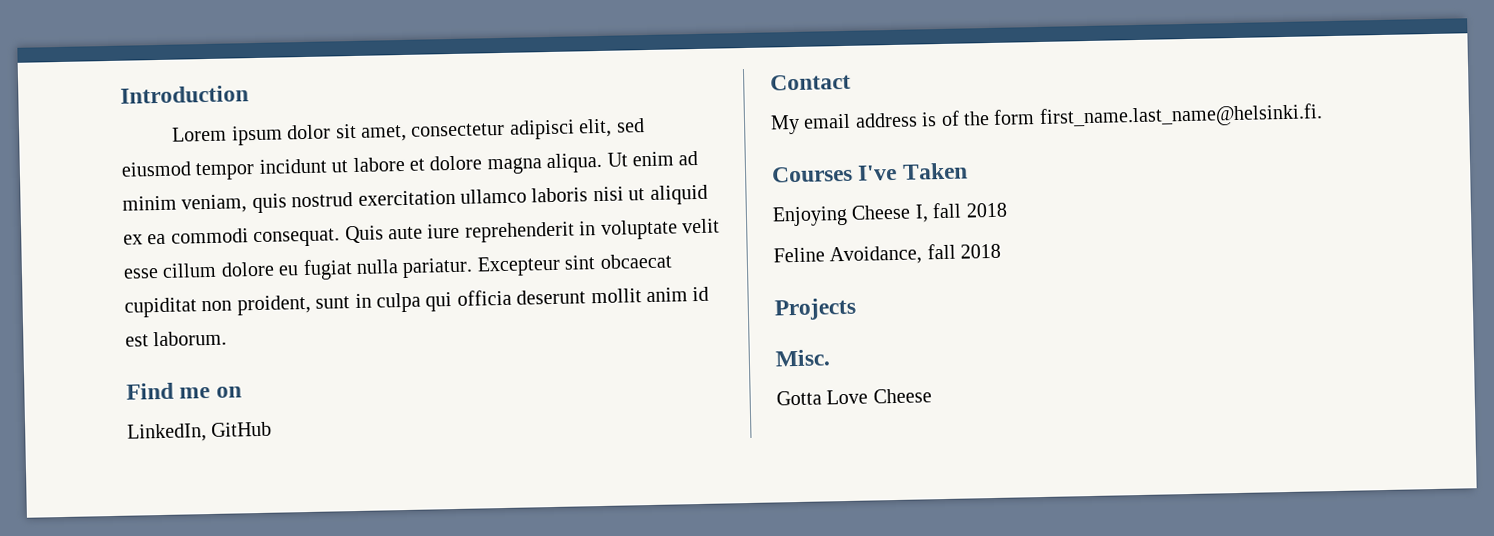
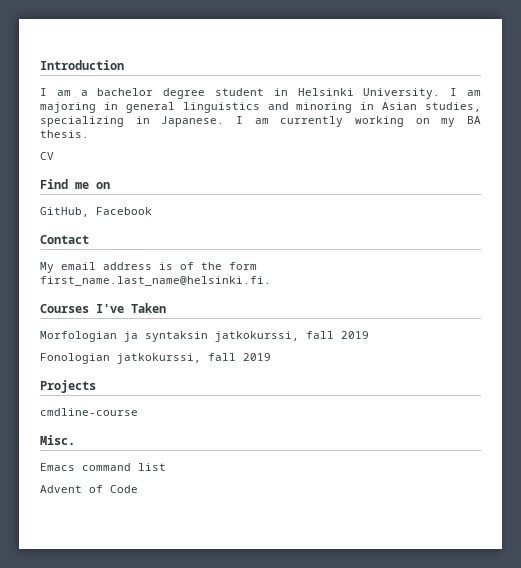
[172,118,645,146] [121,150,699,181] [122,184,708,214] [123,218,720,248] [123,253,672,281] [124,286,710,318] [125,330,228,347] Lorem ipsum dolor sit amet, consectetur adipisci elit, sed eiusmod tempor incidunt ut labore et dolore magna aliqua. Ut enim ad minim veniam, quis nostrud exercitation ullamco laboris nisi ut aliquid ex ea commodi consequat. Quis aute iure reprehenderit in voluptate velit esse cillum dolore eu fugiat nulla pariatur. Excepteur sint obcaecat cupiditat non proident, sunt in culpa qui officia deserunt mollit anim id est laborum. -> [40,88,482,99] [40,102,481,113] [40,116,482,127] [40,130,89,138] [40,152,54,160] I am a bachelor degree student in Helsinki University. I am majoring in general linguistics and minoring in Asian studies, specializing in Japanese. I am currently working on my BA thesis. // CV
[127,421,273,443] LinkedIn, GitHub -> [40,207,152,217] GitHub, Facebook
[772,202,1008,227] [773,243,1002,266] Enjoying Cheese I, fall 2018 // Feline Avoidance, fall 2018 -> [40,331,369,342] [40,353,271,364] Morfologian ja syntaksin jatkokurssi, fall 2019 // Fonologian jatkokurssi, fall 2019
(857, 309) none -> [40,408,138,416] // cmdline-course
[776,388,932,406] Gotta Love Cheese -> [40,463,166,471] [40,485,138,493] Emacs command list // Advent of Code

